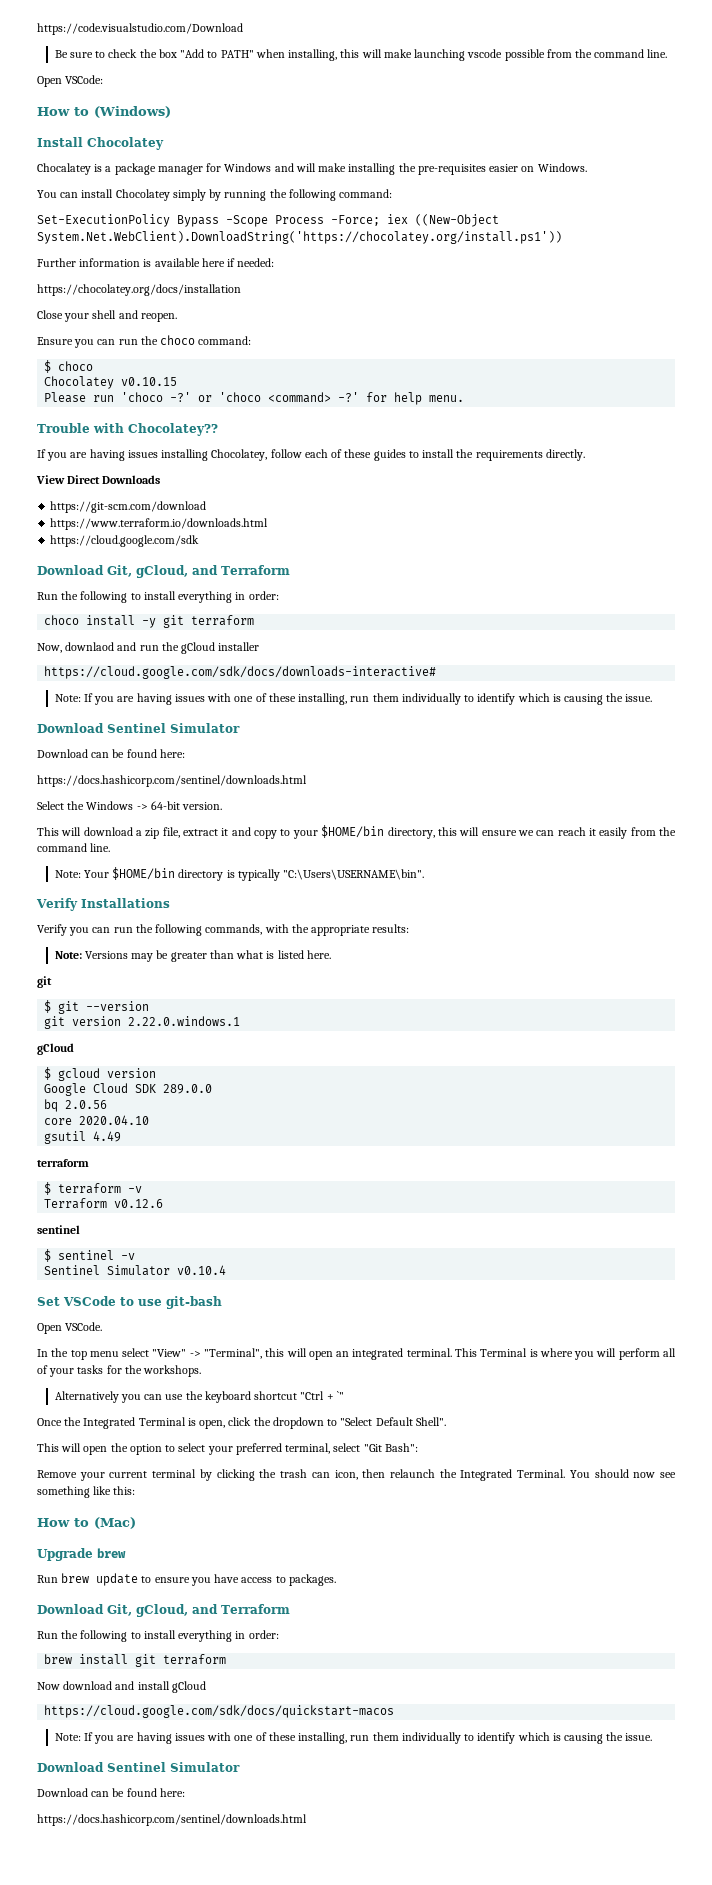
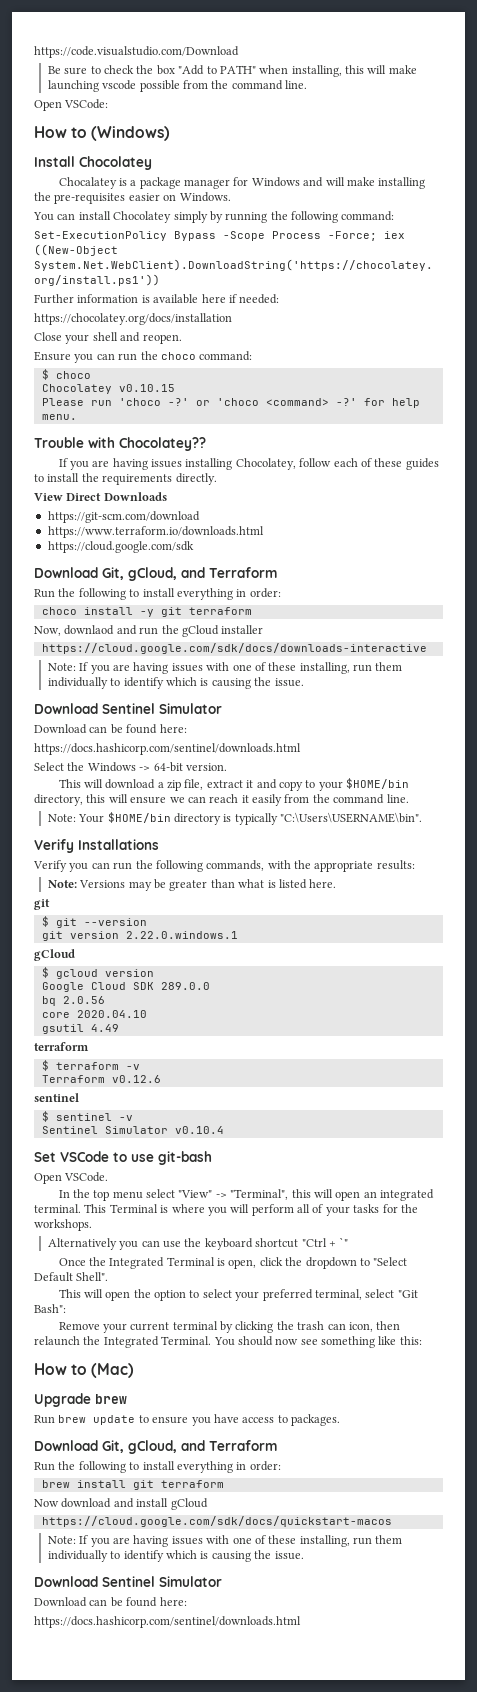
[44,666,437,679] https://cloud.google.com/sdk/docs/downloads-interactive# -> [41,643,427,654] https://cloud.google.com/sdk/docs/downloads-interactive

